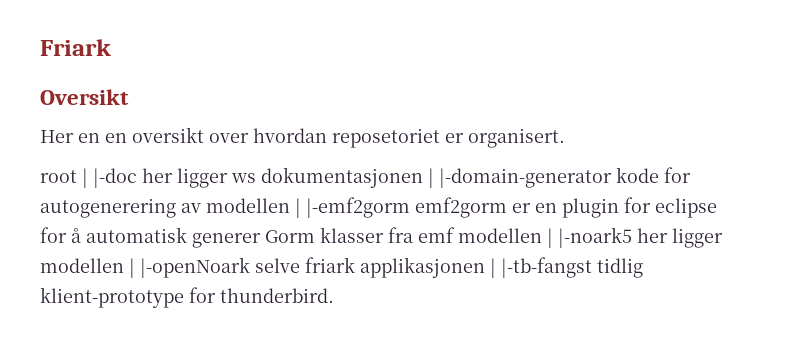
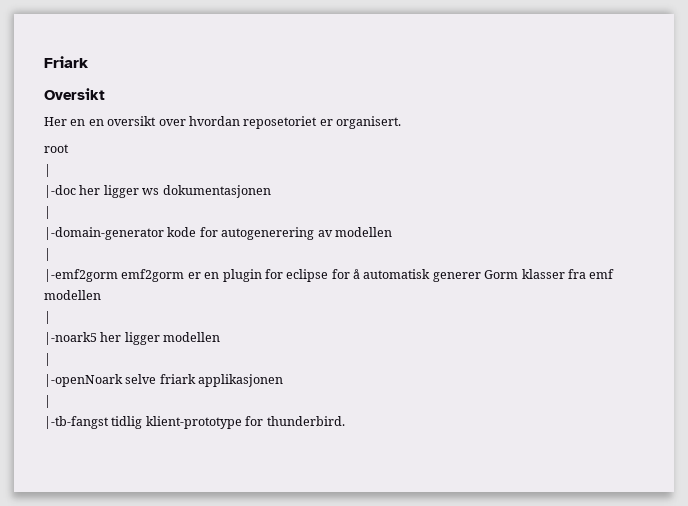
[82,168,88,188] | -> [44,164,51,177] // | //
[428,168,434,188] | -> [44,206,51,219] // | //
[295,198,301,218] | -> [44,248,51,261] // | //
[547,228,553,248] | -> [44,311,51,324] // | //
[129,258,135,278] | -> [44,353,51,366] // | //
[490,258,496,278] | -> [44,395,51,408] // | //

